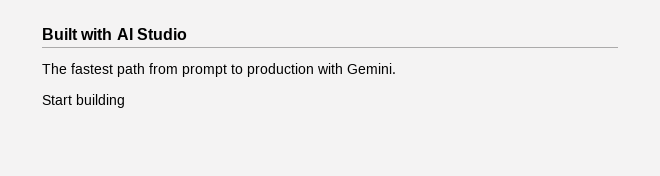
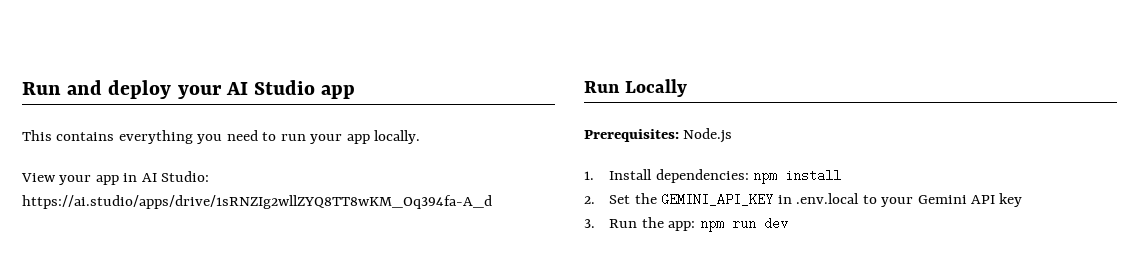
[42,28,187,40] [42,63,396,77] [42,94,125,108] Built with AI Studio // The fastest path from prompt to production with Gemini. // Start building -> [22,80,356,99] [22,130,421,144] [21,171,210,185] [22,195,492,209] [584,79,687,97] [584,128,733,143] [584,169,842,184] [584,193,1023,207] [584,217,788,232] Run and deploy your AI Studio app // This contains everything you need to run your app locally. // View your app in AI Studio: https://ai.studio/apps/drive/1sRNZIg2wllZYQ8TT8wKM_Oq394fa-A_d // Run Locally // Prerequisites: Node.js // 1. Install dependencies: npm install // 2. Set the GEMINI_API_KEY in .env.local to your Gemini API key // 3. Run the app: npm run dev

